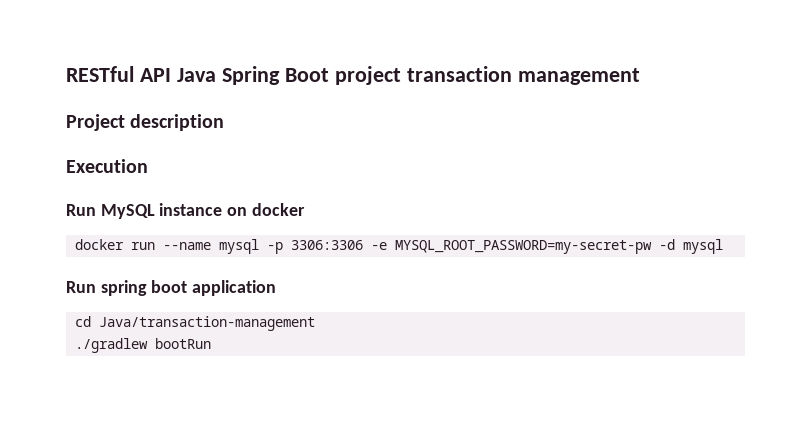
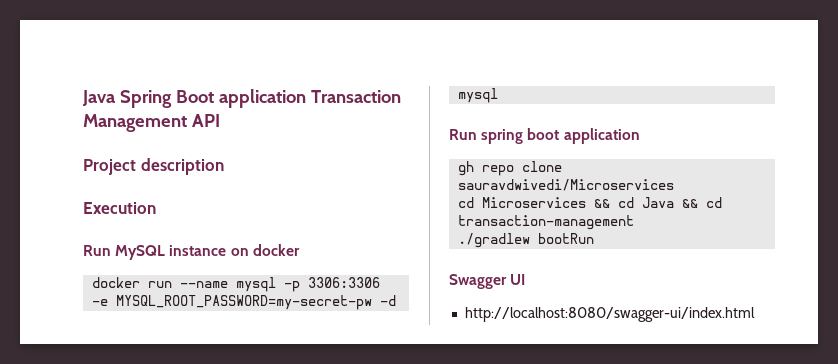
[66,66,171,82] RESTful API -> (82, 98) none
[334,66,640,85] project transaction management -> [218,89,401,108] [83,114,220,132] application Transaction Management API
[75,316,316,331] cd Java/transaction-management -> [457,161,562,176] [457,179,674,191] [457,197,722,208] [457,215,634,230] gh repo clone sauravdwivedi/Microservices // cd Microservices && cd Java && cd transaction-management
(212, 343) none -> [449,274,526,289] [464,307,755,322] // Swagger UI // http://localhost:8080/swagger-ui/index.html

